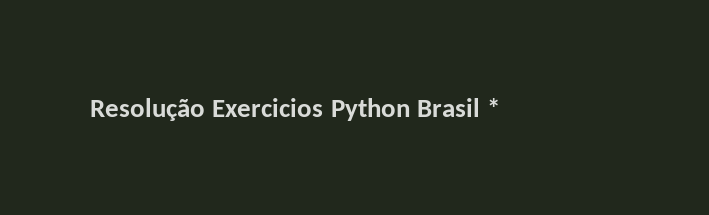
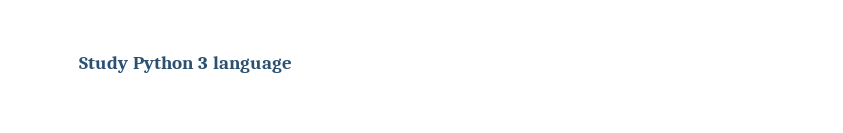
[90,98,501,121] Resolução Exercicios Python Brasil * -> [79,56,292,73] Study Python 3 language

